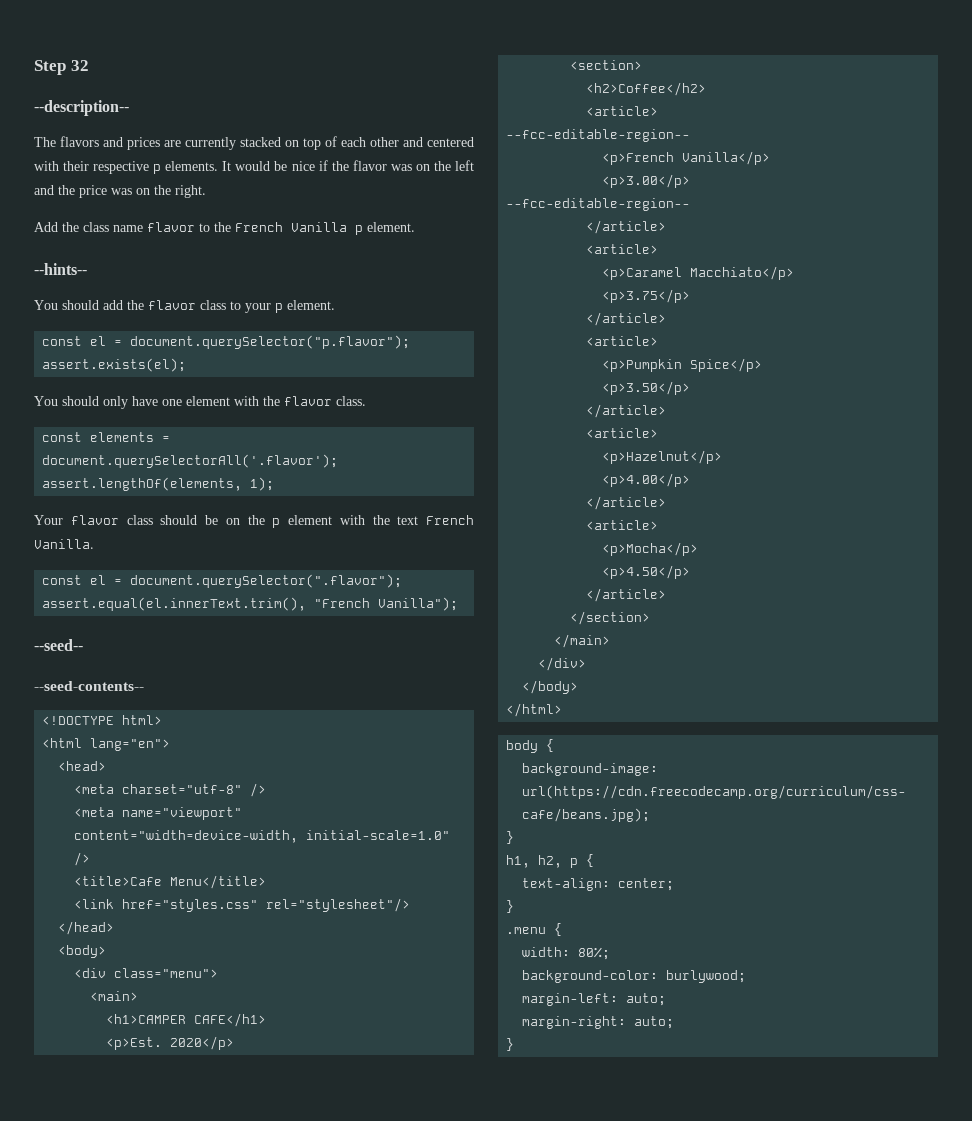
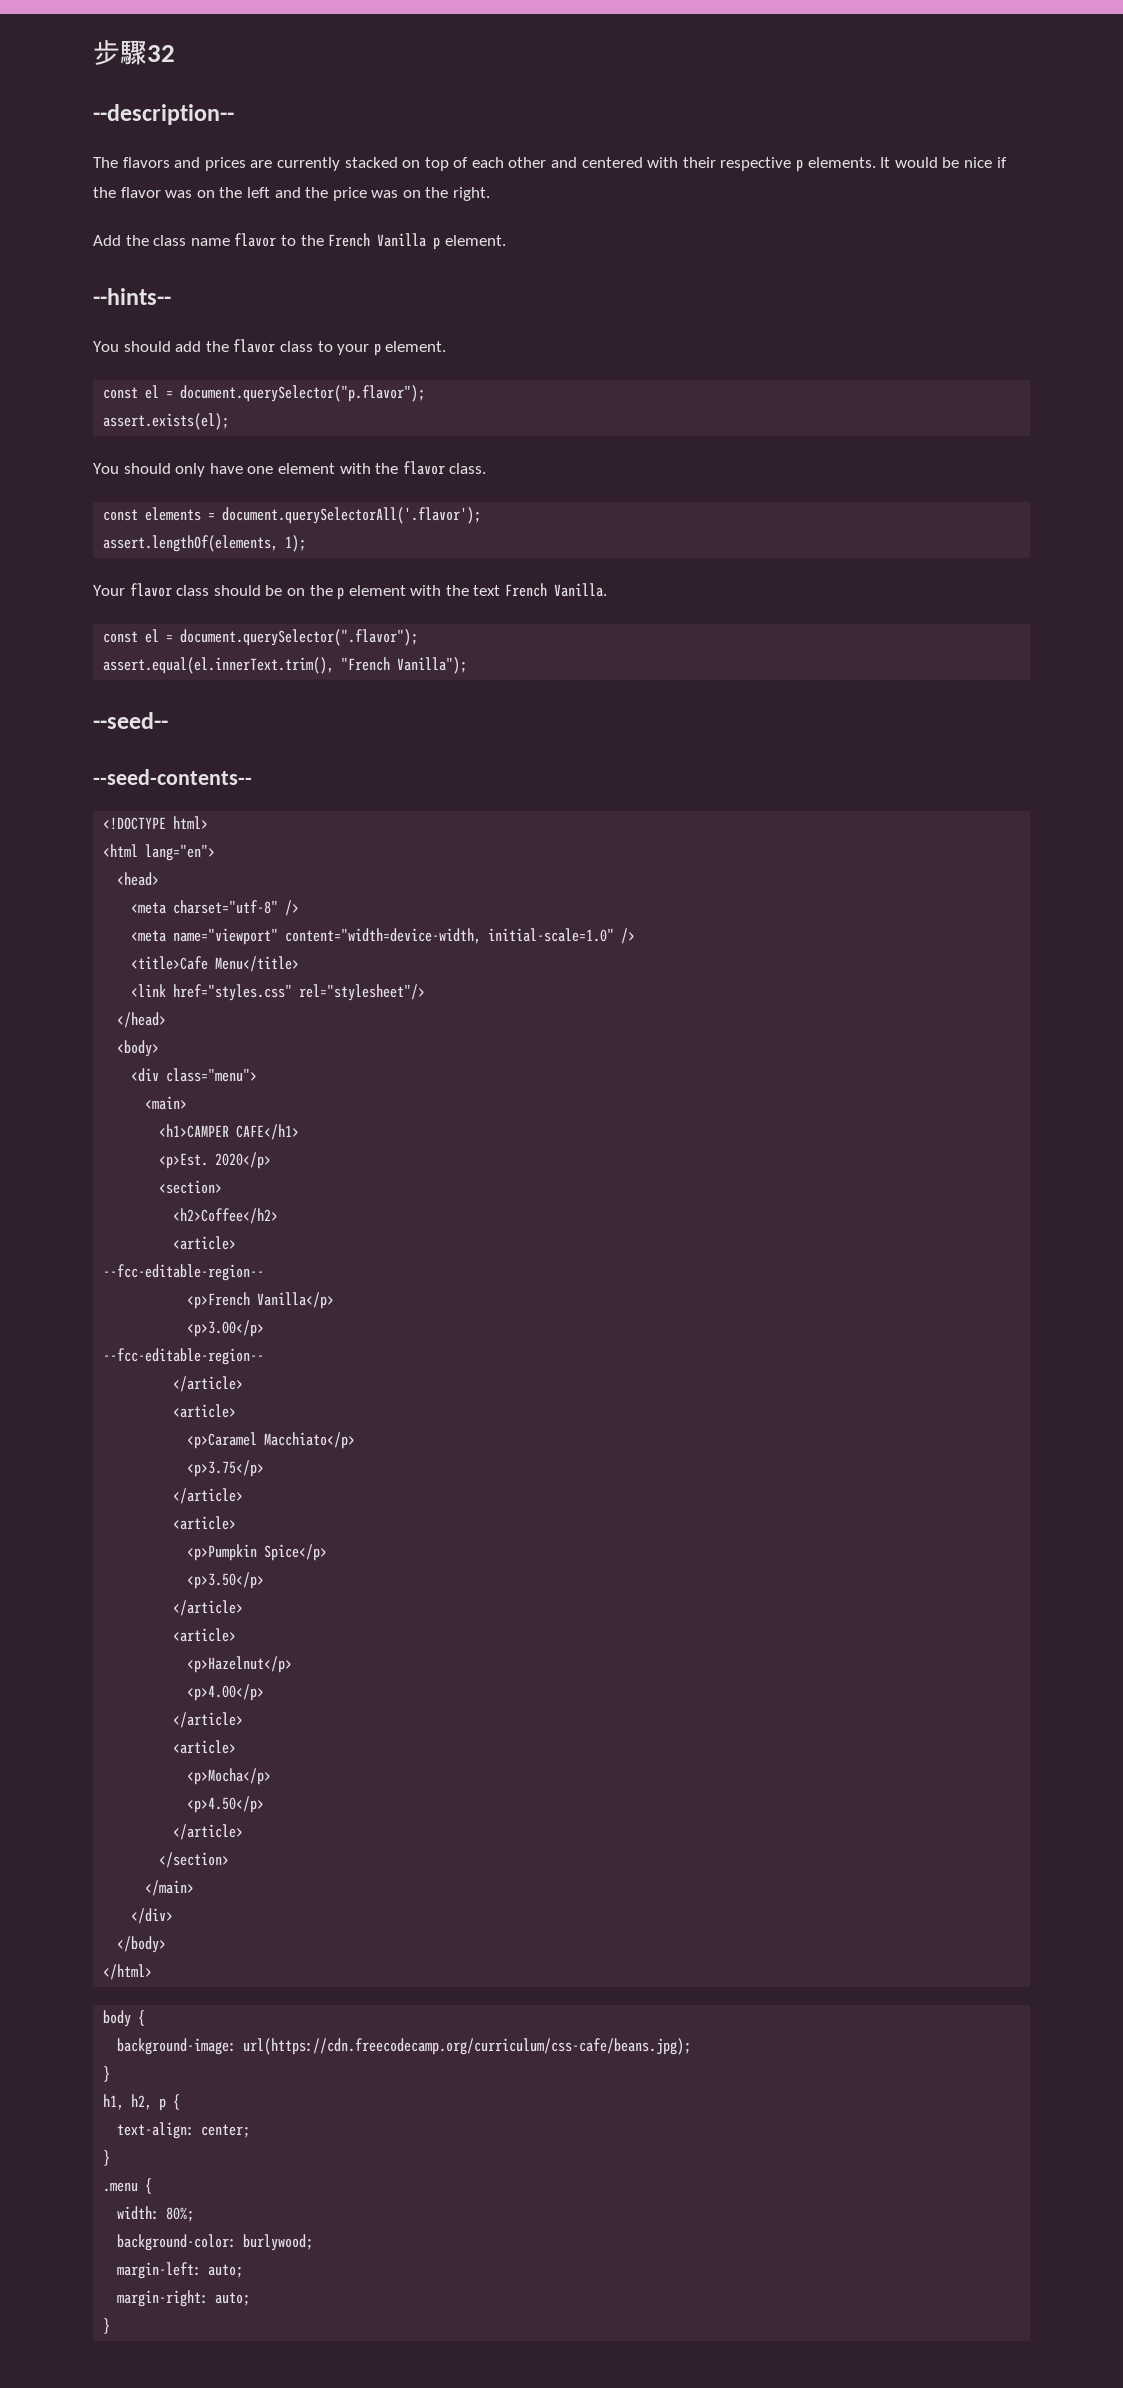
[34,60,66,75] Step -> [93,40,147,65] 步驟

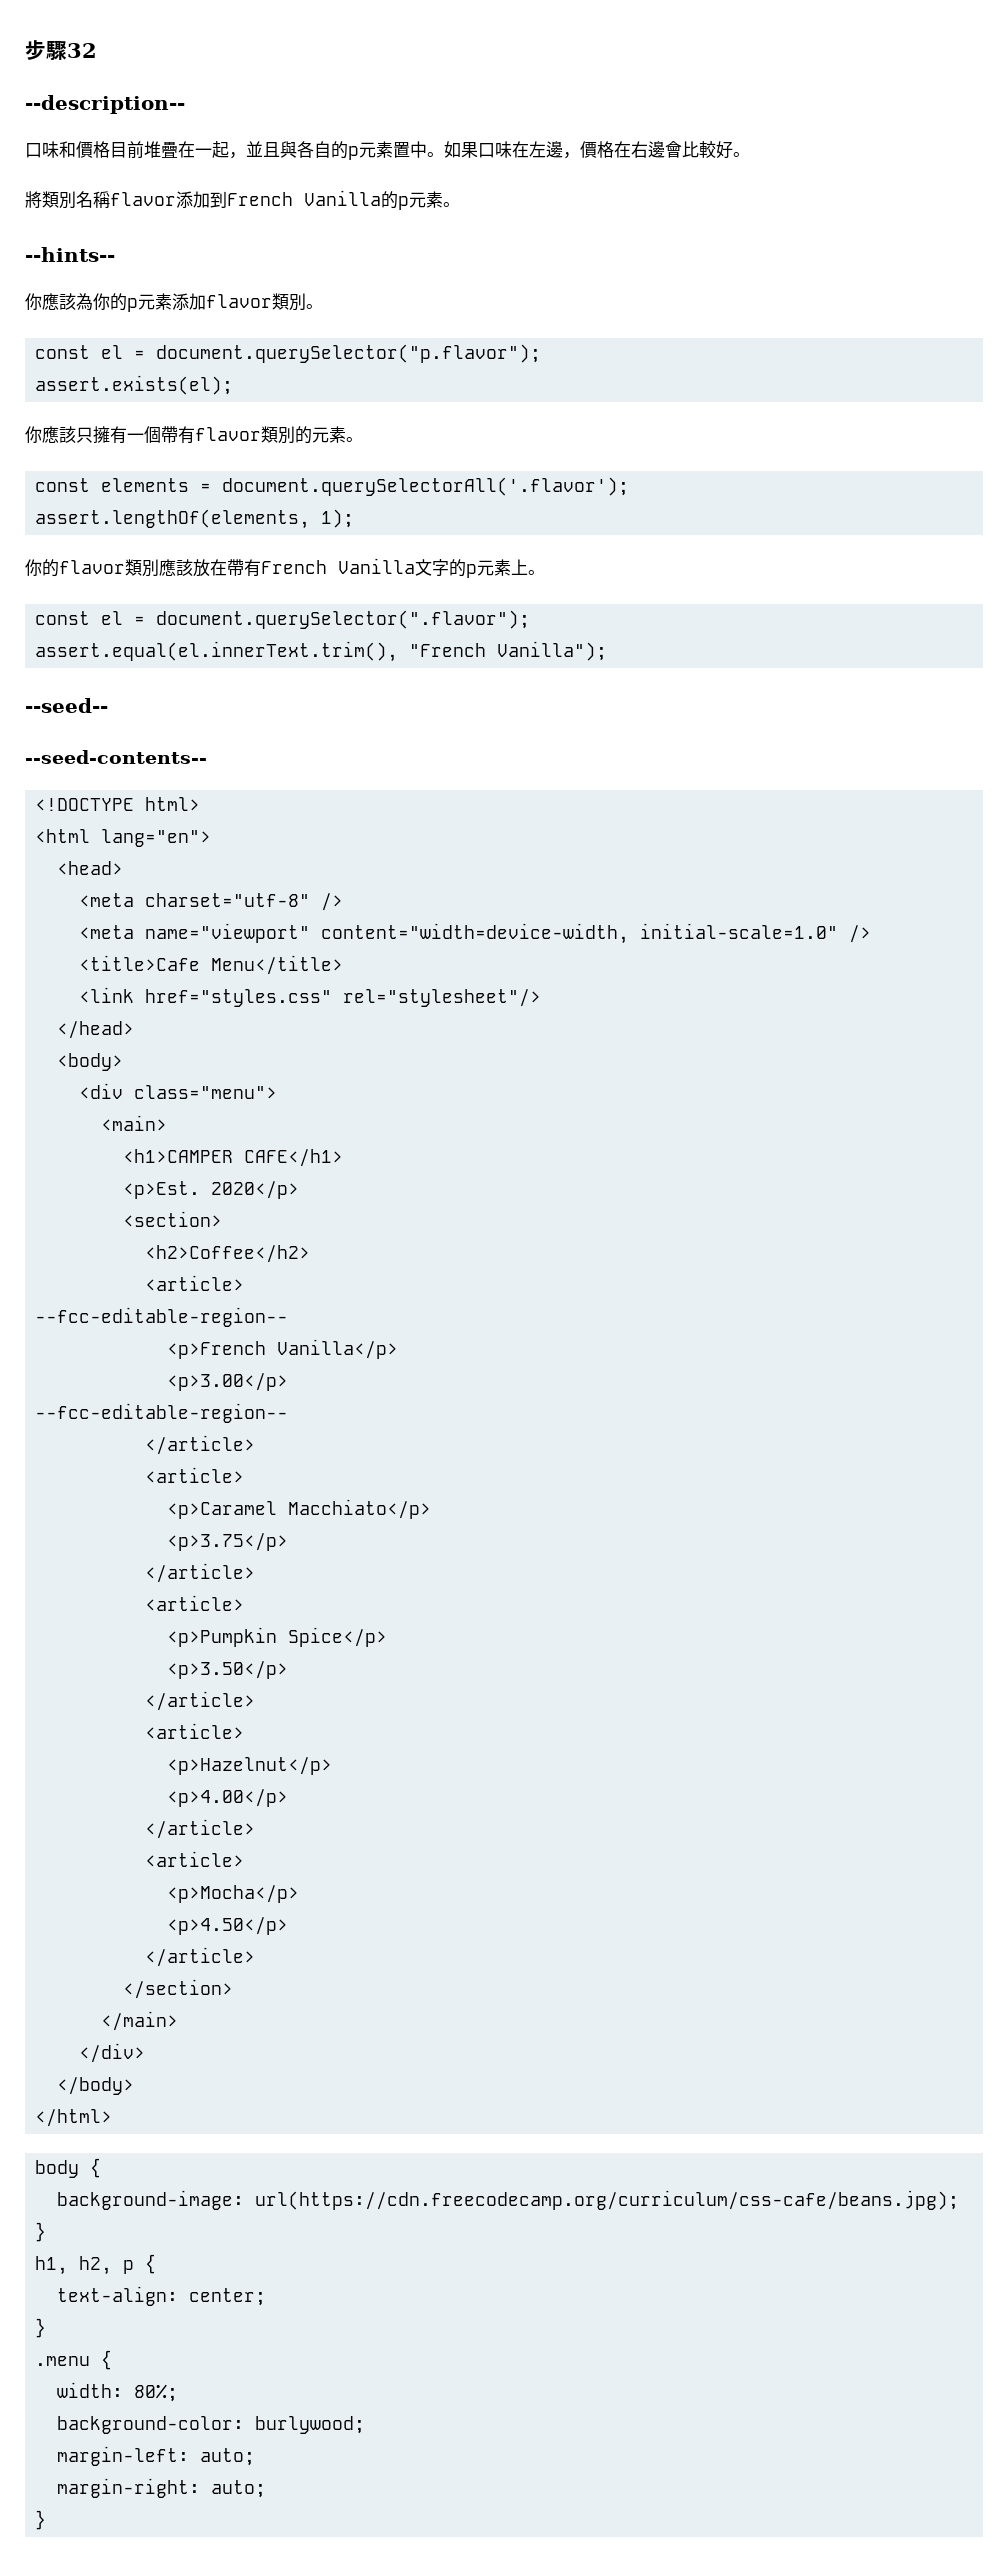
[93,157,1007,172] [93,187,491,201] [93,233,506,250] [93,288,171,305] [93,339,447,356] The flavors and prices are currently stacked on top of each other and centered with their respective p elements. It would be nice if the flavor was on the left and the price was on the right. // Add the class name flavor to the French Vanilla p element. // --hints-- // You should add the flavor class to your p element. -> [25,141,750,160] [25,190,460,210] [25,247,115,262] [25,293,323,312] 口味和價格目前堆疊在一起，並且與各自的p元素置中。如果口味在左邊，價格在右邊會比較好。 // 將類別名稱flavor添加到French Vanilla的p元素。 // --hints-- // 你應該為你的p元素添加flavor類別。
[93,461,487,477] You should only have one element with the flavor class. -> [25,426,363,444] 你應該只擁有一個帶有flavor類別的元素。
[93,583,608,600] Your flavor class should be on the p element with the text French Vanilla. -> [25,558,545,578] 你的flavor類別應該放在帶有French Vanilla文字的p元素上。

